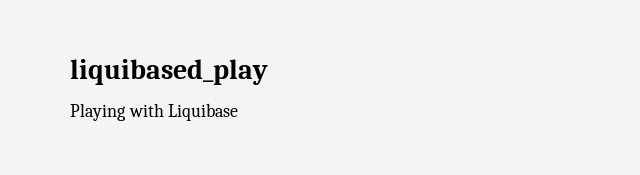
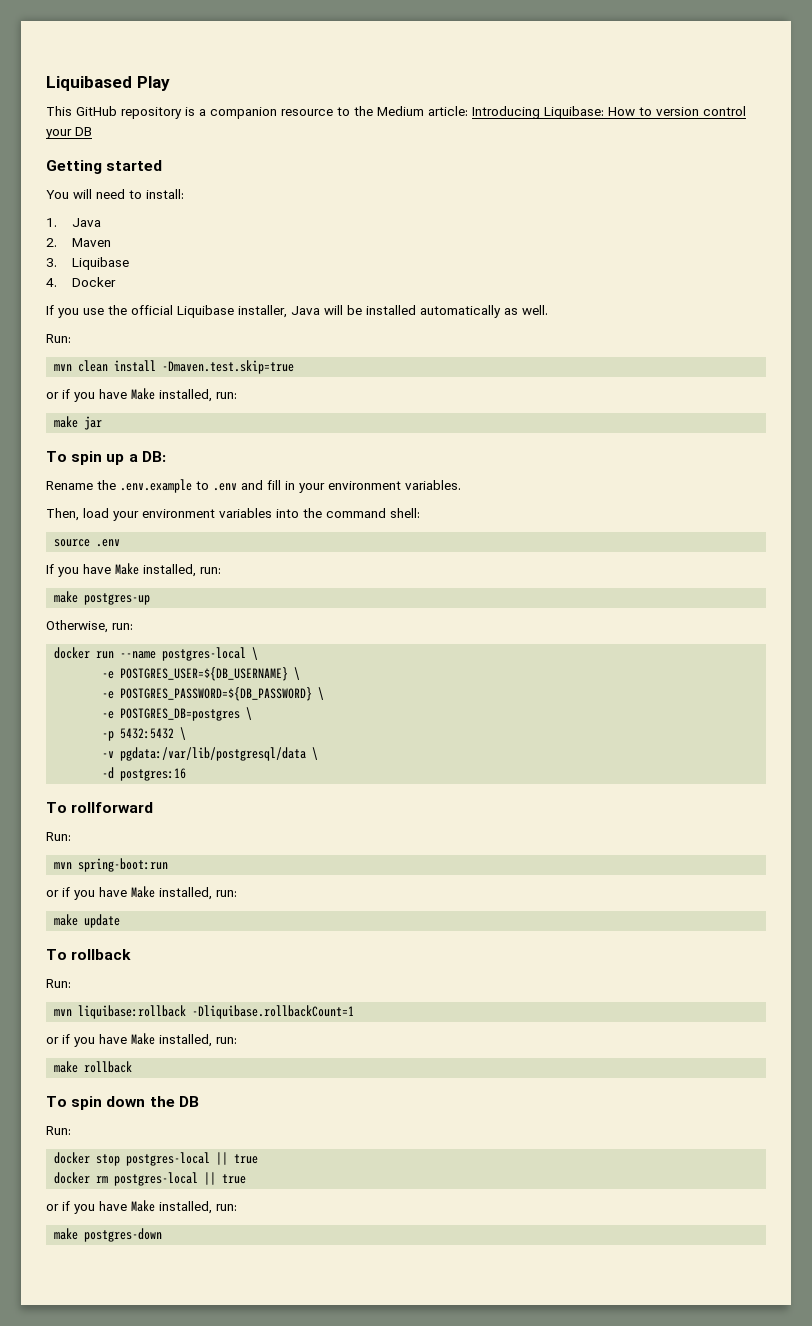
[70,59,268,85] [70,103,239,121] liquibased_play // Playing with Liquibase -> [46,76,170,91] [46,106,746,119] [46,127,92,139] [46,160,163,174] [46,189,184,199] [46,218,101,227] [46,238,111,247] [46,257,129,270] [46,277,116,287] [46,305,548,318] [46,334,71,343] [54,360,295,374] [46,388,237,402] [54,416,103,430] [46,451,166,465] [46,479,461,493] [46,508,420,521] [54,539,121,547] [46,563,221,577] [54,591,151,605] [46,620,133,633] [54,647,259,661] [102,667,301,681] [102,687,325,701] [102,707,253,721] [102,727,187,741] [102,747,319,761] [102,767,187,781] [46,802,154,813] [46,832,71,841] [54,858,169,872] [46,886,237,900] [54,914,121,928] [46,949,132,960] [46,979,71,988] [54,1005,355,1019] [46,1033,237,1047] [54,1061,133,1073] [46,1096,199,1110] [46,1126,71,1135] [54,1152,259,1166] [54,1172,247,1186] [46,1200,237,1214] [54,1228,163,1242] Liquibased Play // This GitHub repository is a companion resource to the Medium article: Introducing Liquibase: How to version control your DB // Getting started // You will need to install: // 1. Java // 2. Maven // 3. Liquibase // 4. Docker // If you use the official Liquibase installer, Java will be installed automatically as well. // Run: // mvn clean install -Dmaven.test.skip=true // or if you have Make installed, run: // make jar // To spin up a DB: // Rename the .env.example to .env and fill in your environment variables. // Then, load your environment variables into the command shell: // source .env // If you have Make installed, run: // make postgres-up // Otherwise, run: // docker run --name postgres-local \ // -e POSTGRES_USER=${DB_USERNAME} \ // -e POSTGRES_PASSWORD=${DB_PASSWORD} \ // -e POSTGRES_DB=postgres \ // -p 5432:5432 \ // -v pgdata:/var/lib/postgresql/data \ // -d postgres:16 // To rollforward // Run: // mvn spring-boot:run // or if you have Make installed, run: // make update // To rollback // Run: // mvn liquibase:rollback -Dliquibase.rollbackCount=1 // or if you have Make installed, run: // make rollback // To spin down the DB // Run: // docker stop postgres-local || true // docker rm postgres-local || true // or if you have Make installed, run: // make postgres-down

